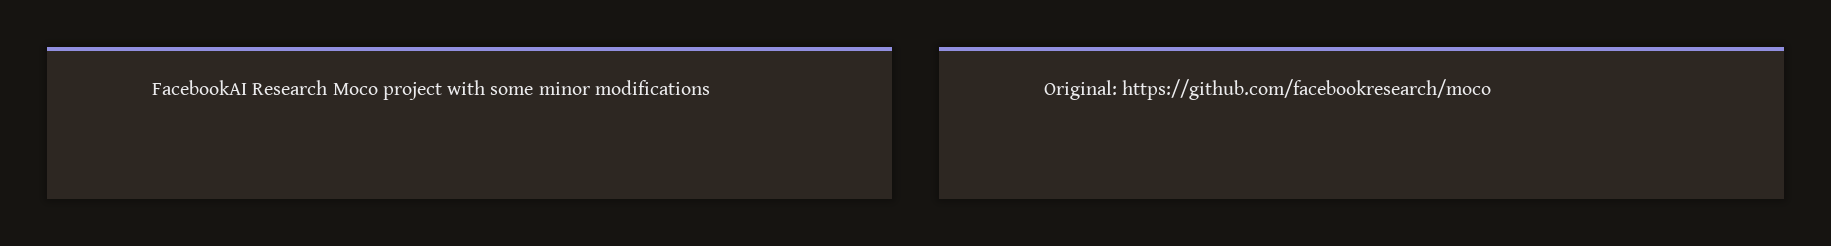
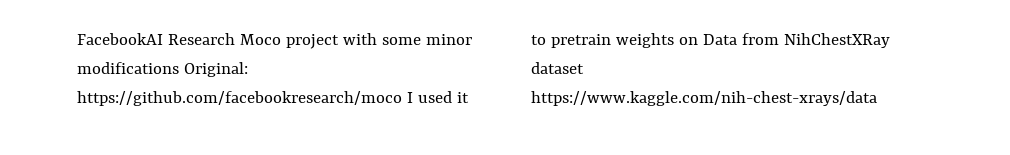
(1492, 89) none -> [406,91,469,103] [531,33,890,48] [531,62,584,74] [531,91,877,106] I used it to pretrain weights on Data from NihChestXRay dataset https://www.kaggle.com/nih-chest-xrays/data

